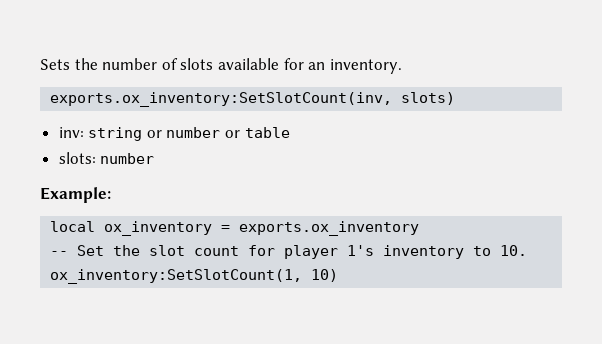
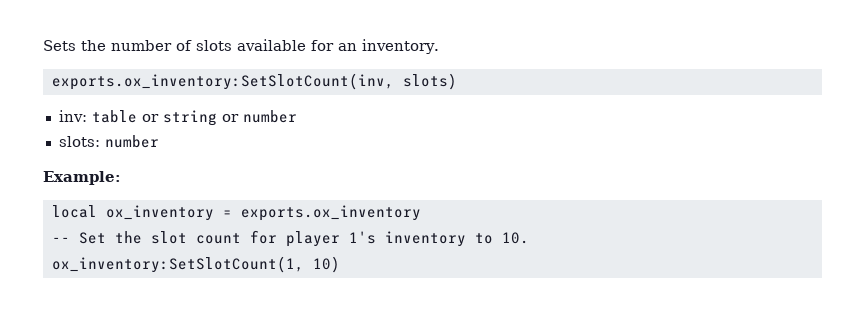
(84, 132) none -> [91,110,159,123] table or
[225,127,290,138] or table -> (297, 116) none

